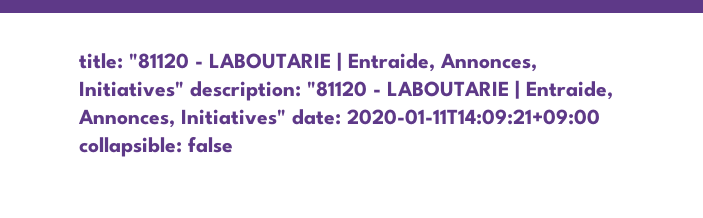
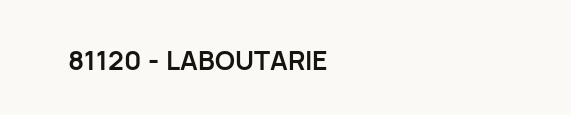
[79,52,537,72] [79,80,613,101] [78,109,600,128] [79,136,233,157] title: "81120 - LABOUTARIE | Entraide, Annonces, Initiatives" description: "81120 - LABOUTARIE | Entraide, Annonces, Initiatives" date: 2020-01-11T14:09:21+09:00 collapsible: false -> [68,51,329,70] 81120 - LABOUTARIE

